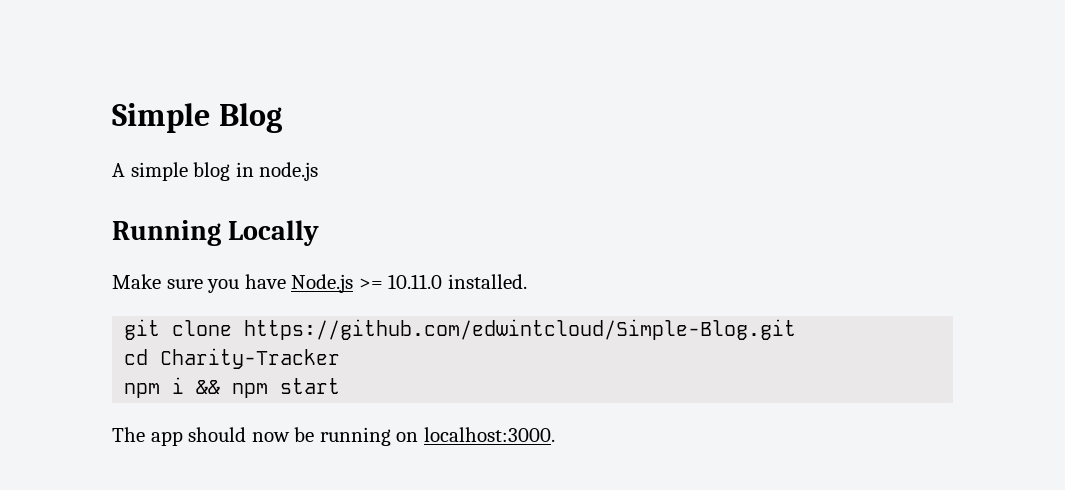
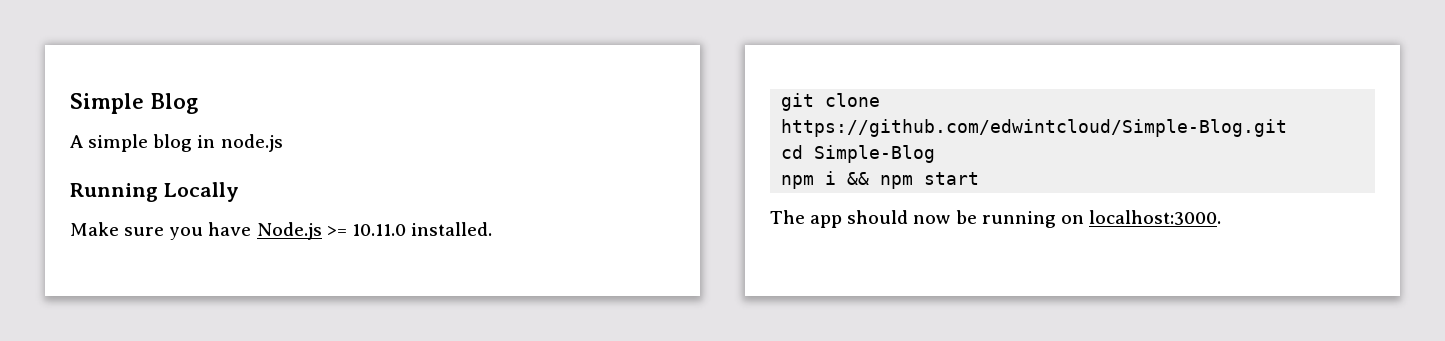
[160,348,341,369] Charity-Tracker -> [814,145,936,163] Simple-Blog

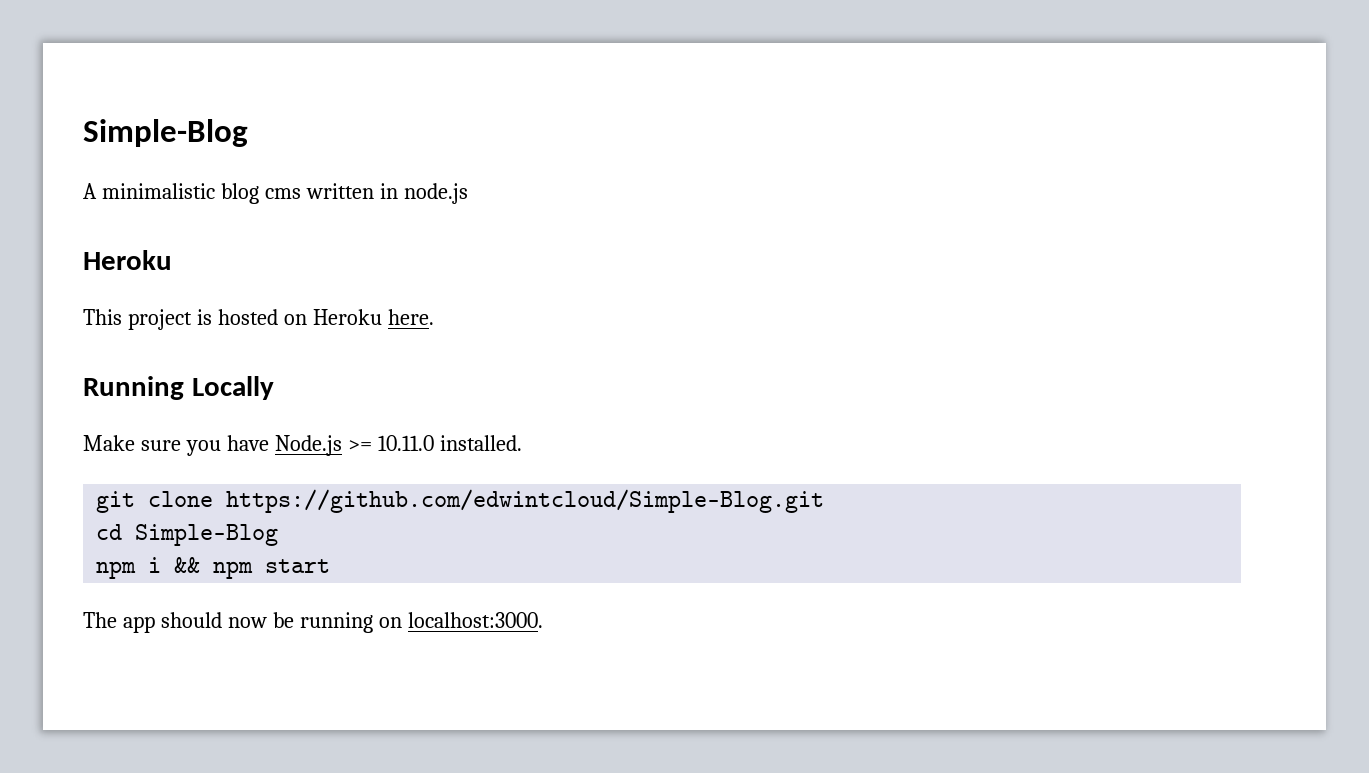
[70,93,198,114] Simple Blog -> [83,119,248,147] Simple-Blog
[88,134,283,152] simple blog in node.js -> [101,183,468,204] [83,250,172,270] [83,309,434,330] minimalistic blog cms written in node.js // Heroku // This project is hosted on Heroku here.

